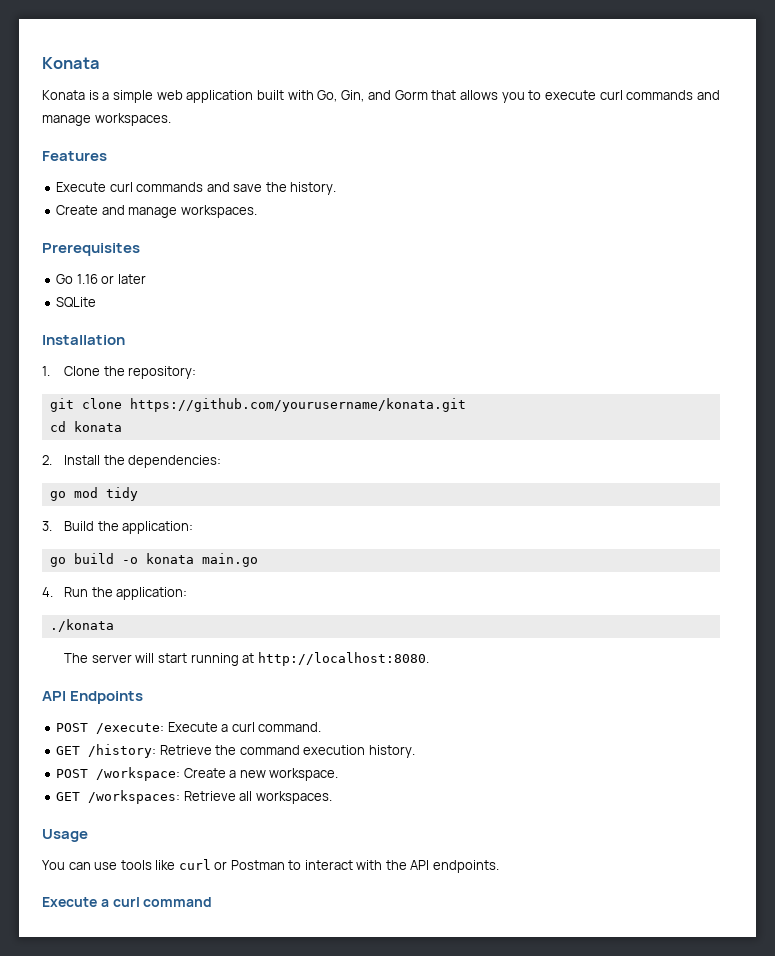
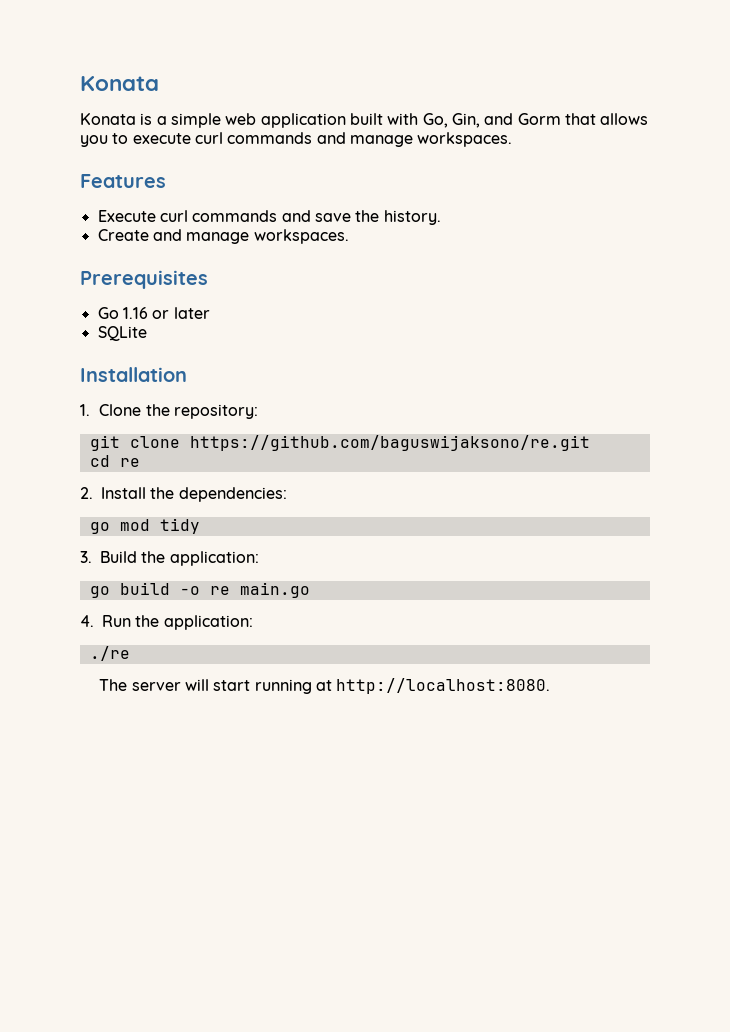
[129,398,466,412] https://github.com/yourusername/konata.git -> [189,435,590,451] https://github.com/baguswijaksono/re.git
[73,421,122,432] konata -> [119,458,140,467] re
[145,553,194,564] konata -> [209,586,230,595] re
[49,619,114,632] ./konata -> [89,646,130,661] ./re
[42,691,144,704] [56,722,322,734] [56,744,415,758] [56,767,339,781] [56,790,332,804] [42,829,88,842] [42,859,499,873] [42,897,213,907] // API Endpoints // POST /execute: Execute a curl command. // GET /history: Retrieve the command execution history. // POST /workspace: Create a new workspace. // GET /workspaces: Retrieve all workspaces. // Usage // You can use tools like curl or Postman to interact with the API endpoints. // Execute a curl command -> (551, 686) none

